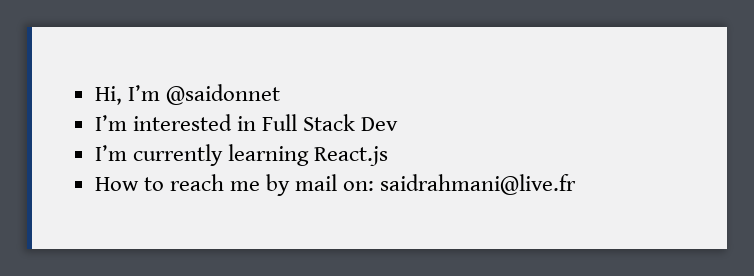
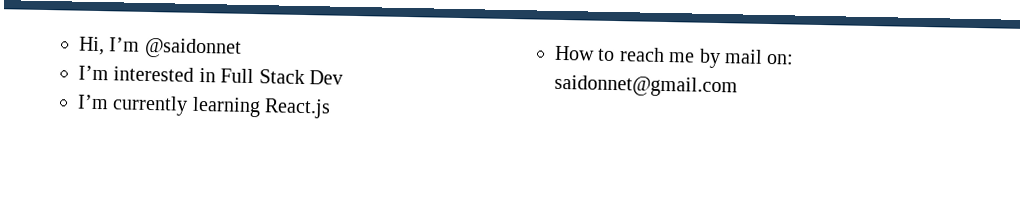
[380,174,577,195] saidrahmani@live.fr -> [554,74,738,98] saidonnet@gmail.com

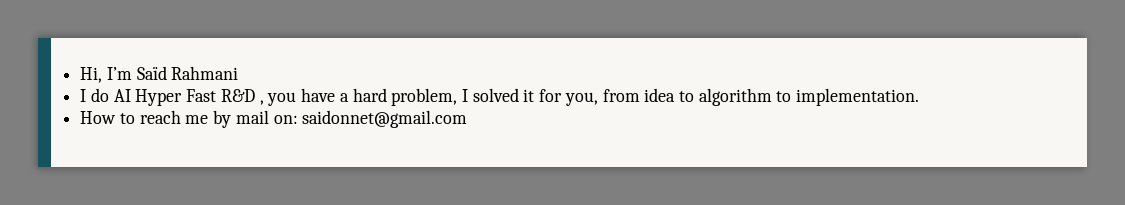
[143,37,242,59] [78,65,343,85] [77,94,332,119] @saidonnet // I’m interested in Full Stack Dev // I’m currently learning React.js -> [136,66,239,80] [80,88,920,106] Saïd Rahmani // I do AI Hyper Fast R&D , you have a hard problem, I solved it for you, from idea to algorithm to implementation.

